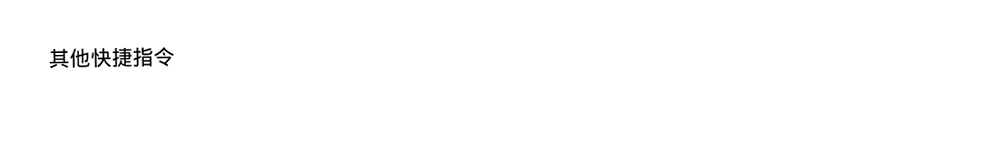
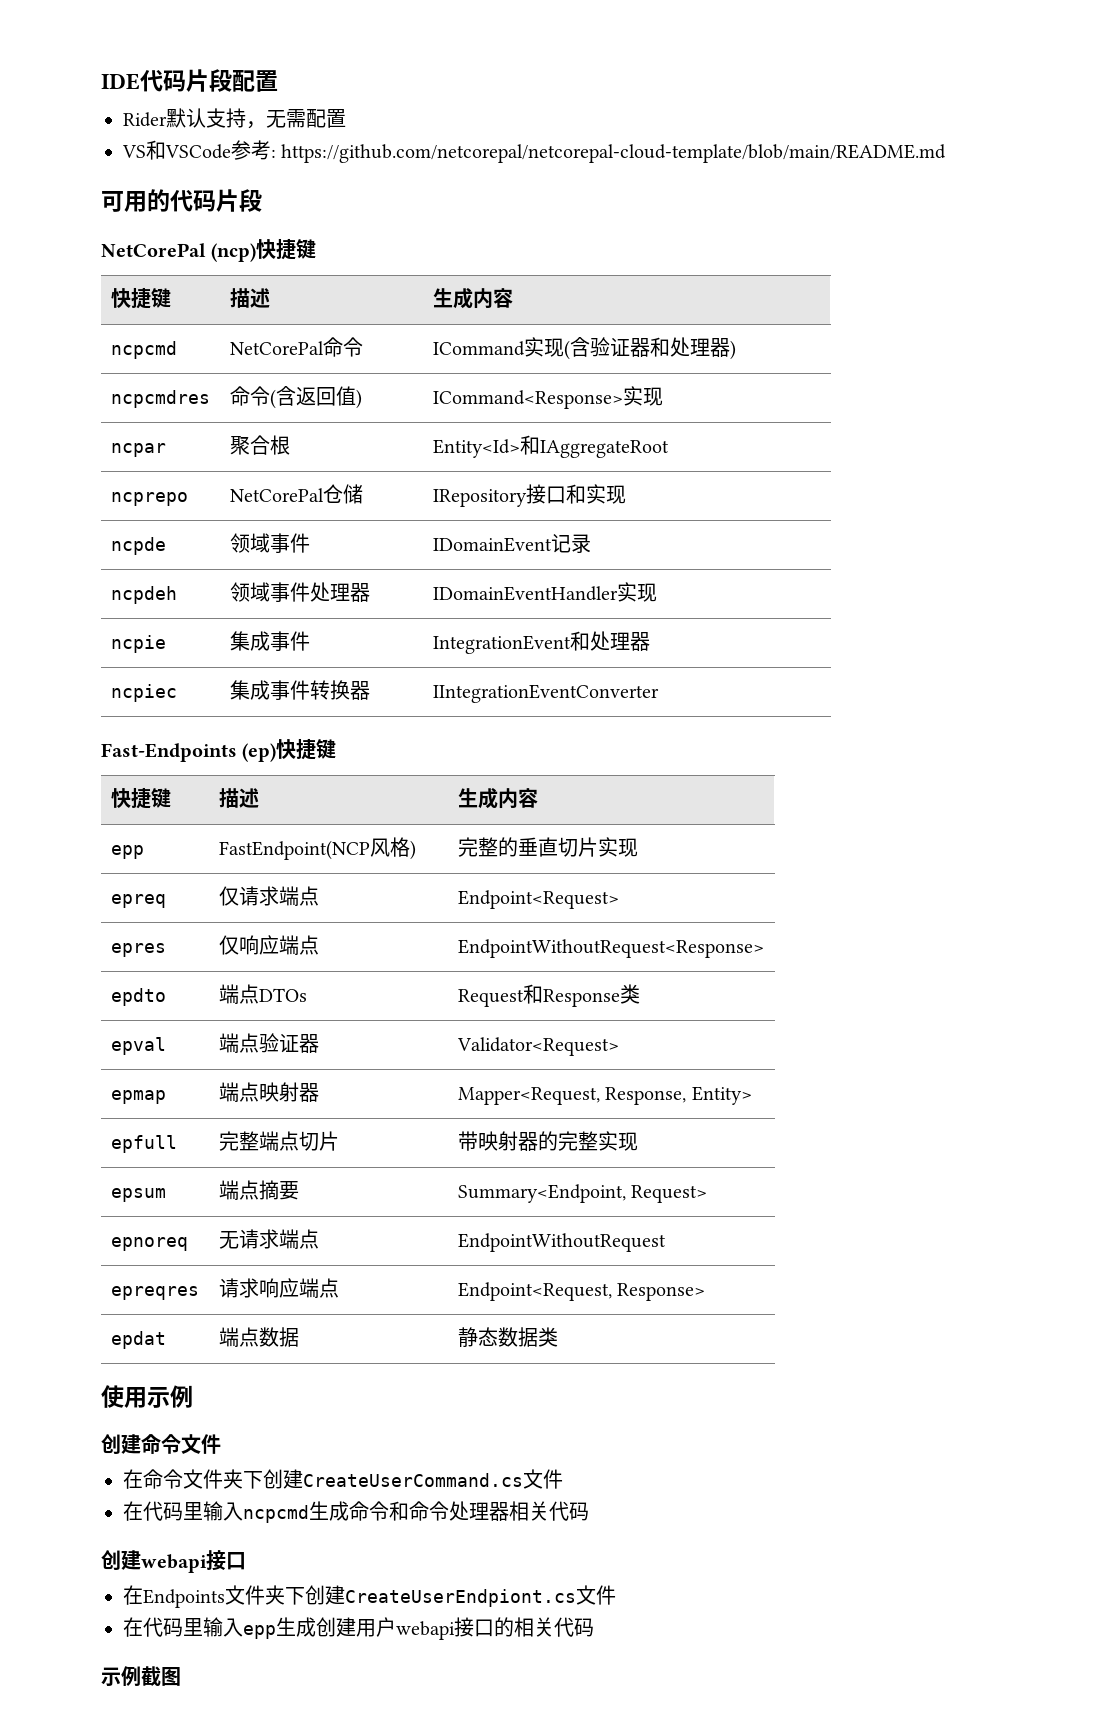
[48,46,175,69] 其他快捷指令 -> [101,69,278,92] [123,108,346,129] [122,140,947,163] [101,189,262,212] [101,238,317,262] [110,287,171,309] [229,288,270,308] [432,287,513,309] [110,341,177,359] [229,337,363,357] [432,337,736,360] [110,390,210,408] [229,386,362,409] [432,386,663,409] [110,443,166,457] [229,435,290,455] [432,435,669,458] [110,492,188,506] [229,484,363,504] [432,484,626,507] [110,537,166,555] [229,533,310,553] [432,533,591,553] [110,586,177,604] [229,582,370,602] [432,582,657,602] [110,635,166,653] [229,631,310,651] [432,631,650,654] [110,684,177,702] [229,680,370,700] [432,684,659,703] [101,738,337,762] [110,787,171,809] [218,788,259,808] [457,787,538,809] [110,845,144,859] [218,837,416,860] [457,837,638,857] [110,894,166,908] [218,886,319,906] [457,890,619,909] [110,943,166,957] [218,935,319,955] [457,939,764,958] [110,988,166,1006] [218,984,307,1004] [457,984,640,1007] [110,1037,166,1055] [218,1033,319,1053] [456,1037,619,1056] [110,1090,166,1104] [218,1082,319,1102] [457,1086,752,1105] [110,1135,177,1153] [218,1131,339,1151] [457,1131,638,1151] [110,1188,166,1202] [218,1180,299,1200] [457,1184,708,1203] [110,1237,188,1251] [218,1229,319,1249] [457,1233,666,1252] [110,1286,199,1300] [218,1278,339,1298] [457,1282,706,1301] [110,1331,166,1349] [218,1327,299,1347] [457,1327,558,1347] [101,1385,193,1408] [101,1434,221,1454] [123,1469,563,1489] [123,1501,589,1523] [101,1550,246,1573] [123,1585,616,1608] [123,1617,594,1640] [101,1666,181,1686] IDE代码片段配置 // Rider默认支持，无需配置 // VS和VSCode参考: https://github.com/netcorepal/netcorepal-cloud-template/blob/main/README.md // 可用的代码片段 // NetCorePal (ncp)快捷键 // 快捷键 | 描述 | 生成内容 // ncpcmd | NetCorePal命令 | ICommand实现(含验证器和处理器) // ncpcmdres | 命令(含返回值) | ICommand<Response>实现 // ncpar | 聚合根 | Entity<Id>和IAggregateRoot // ncprepo | NetCorePal仓储 | IRepository接口和实现 // ncpde | 领域事件 | IDomainEvent记录 // ncpdeh | 领域事件处理器 | IDomainEventHandler实现 // ncpie | 集成事件 | IntegrationEvent和处理器 // ncpiec | 集成事件转换器 | IIntegrationEventConverter // Fast-Endpoints (ep)快捷键 // 快捷键 | 描述 | 生成内容 // epp | FastEndpoint(NCP风格) | 完整的垂直切片实现 // epreq | 仅请求端点 | Endpoint<Request> // epres | 仅响应端点 | EndpointWithoutRequest<Response> // epdto | 端点DTOs | Request和Response类 // epval | 端点验证器 | Validator<Request> // epmap | 端点映射器 | Mapper<Request, Response, Entity> // epfull | 完整端点切片 | 带映射器的完整实现 // epsum | 端点摘要 | Summary<Endpoint, Request> // epnoreq | 无请求端点 | EndpointWithoutRequest // epreqres | 请求响应端点 | Endpoint<Request, Response> // epdat | 端点数据 | 静态数据类 // 使用示例 // 创建命令文件 // 在命令文件夹下创建CreateUserCommand.cs文件 // 在代码里输入ncpcmd生成命令和命令处理器相关代码 // 创建webapi接口 // 在Endpoints文件夹下创建CreateUserEndpiont.cs文件 // 在代码里输入epp生成创建用户webapi接口的相关代码 // 示例截图

